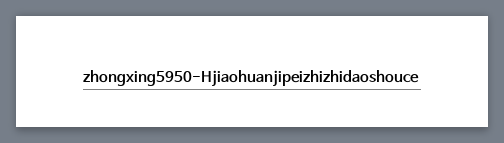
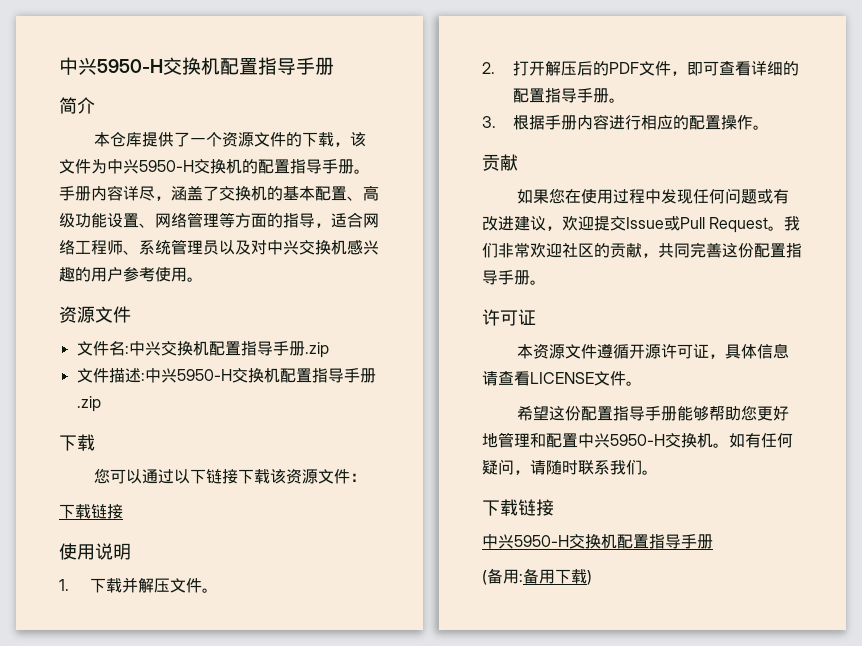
[83,70,419,87] zhongxing5950-Hjiaohuanjipeizhizhidaoshouce -> [59,57,334,75] [59,97,95,114] [93,132,366,147] [59,159,370,174] [59,185,379,201] [59,212,379,228] [59,239,379,255] [59,267,203,282] [59,306,131,323] [76,341,329,358] [76,368,376,383] [76,396,101,412] [59,434,95,451] [93,468,366,484] [59,504,123,519] [59,543,131,560] [59,577,218,593] [482,61,799,76] [512,88,625,103] [482,114,769,130] [482,154,518,171] [516,188,789,204] [482,215,801,233] [482,242,802,258] [482,270,546,285] [482,309,536,326] [516,343,789,359] [482,371,642,386] [516,405,789,421] [482,432,793,448] [482,459,658,475] [482,499,554,516] [482,534,713,549] [482,568,592,585] 中兴5950-H交换机配置指导手册 // 简介 // 本仓库提供了一个资源文件的下载，该文件为中兴5950-H交换机的配置指导手册。手册内容详尽，涵盖了交换机的基本配置、高级功能设置、网络管理等方面的指导，适合网络工程师、系统管理员以及对中兴交换机感兴趣的用户参考使用。 // 资源文件 // 文件名:中兴交换机配置指导手册.zip // 文件描述:中兴5950-H交换机配置指导手册.zip // 下载 // 您可以通过以下链接下载该资源文件： // 下载链接 // 使用说明 // 1.下载并解压文件。 // 2.打开解压后的PDF文件，即可查看详细的配置指导手册。 // 3.根据手册内容进行相应的配置操作。 // 贡献 // 如果您在使用过程中发现任何问题或有改进建议，欢迎提交Issue或Pull Request。我们非常欢迎社区的贡献，共同完善这份配置指导手册。 // 许可证 // 本资源文件遵循开源许可证，具体信息请查看LICENSE文件。 // 希望这份配置指导手册能够帮助您更好地管理和配置中兴5950-H交换机。如有任何疑问，请随时联系我们。 // 下载链接 // 中兴5950-H交换机配置指导手册 // (备用:备用下载)

